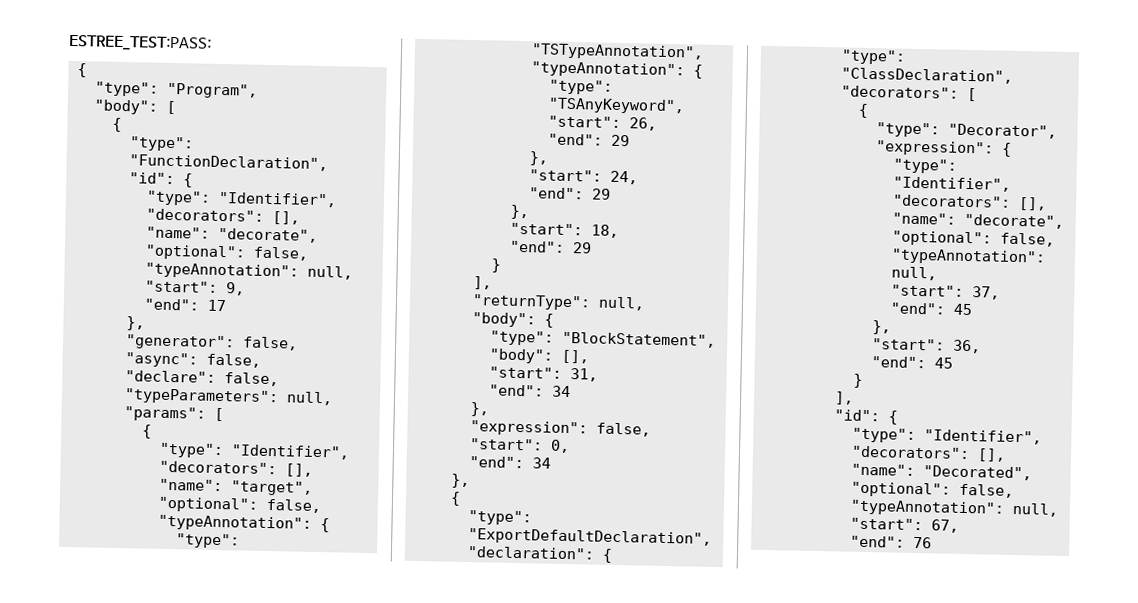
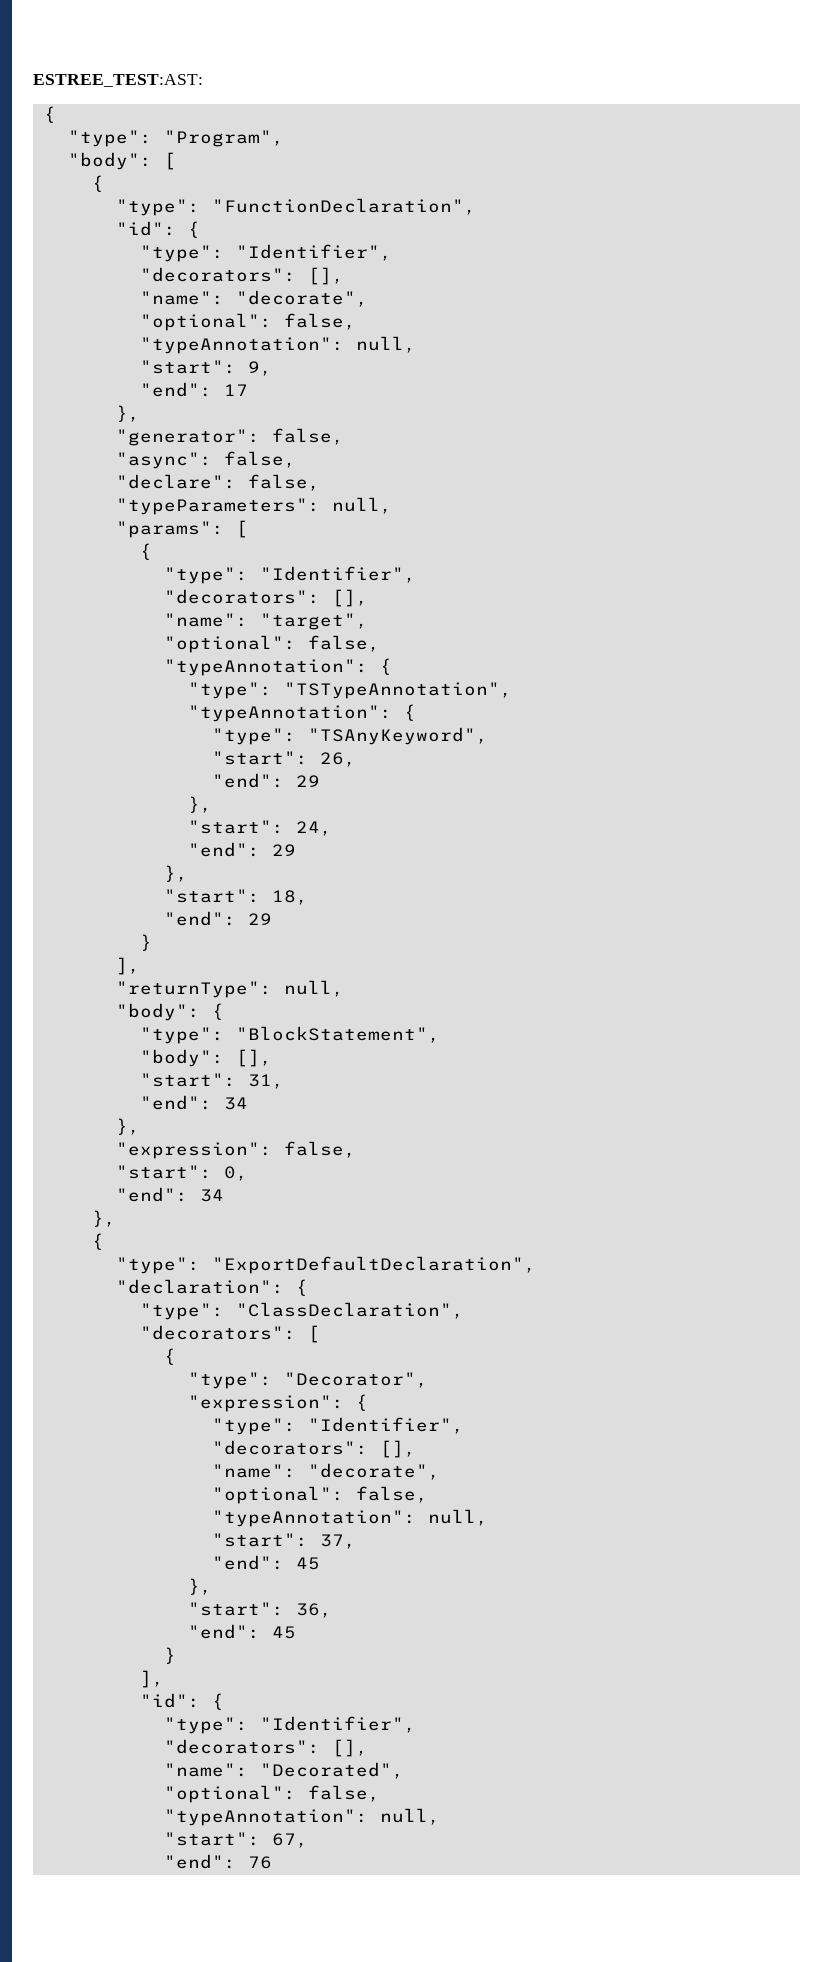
[68,34,212,52] ESTREE_TEST:PASS: -> [33,74,203,87] ESTREE_TEST:AST:

